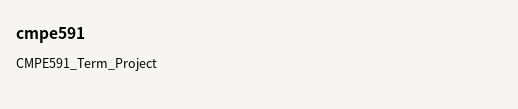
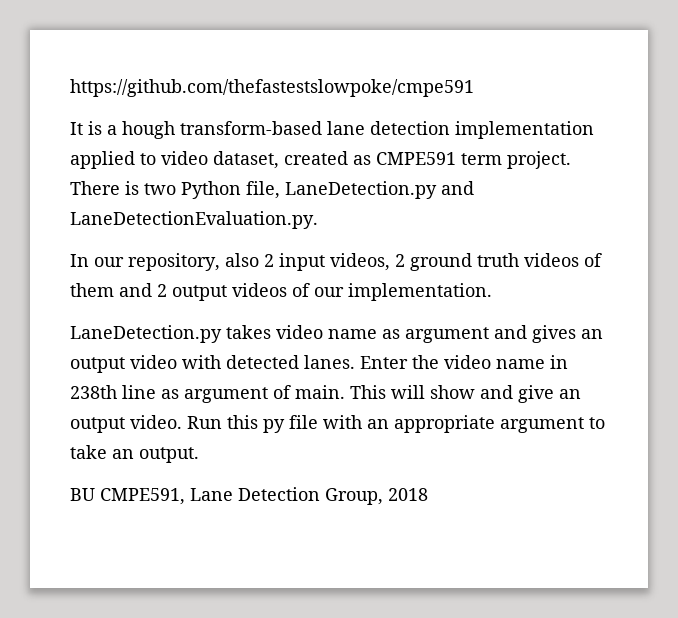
[16,27,85,43] [16,58,157,71] cmpe591 // CMPE591_Term_Project -> [70,79,474,97] [70,121,594,139] [70,151,571,169] [70,181,474,199] [70,211,318,229] [70,253,602,271] [70,283,492,301] [70,325,603,343] [70,355,568,373] [70,385,581,403] [70,415,605,433] [70,445,199,463] [70,487,428,505] https://github.com/thefastestslowpoke/cmpe591 // It is a hough transform-based lane detection implementation applied to video dataset, created as CMPE591 term project. There is two Python file, LaneDetection.py and LaneDetectionEvaluation.py. // In our repository, also 2 input videos, 2 ground truth videos of them and 2 output videos of our implementation. // LaneDetection.py takes video name as argument and gives an output video with detected lanes. Enter the video name in 238th line as argument of main. This will show and give an output video. Run this py file with an appropriate argument to take an output. // BU CMPE591, Lane Detection Group, 2018

